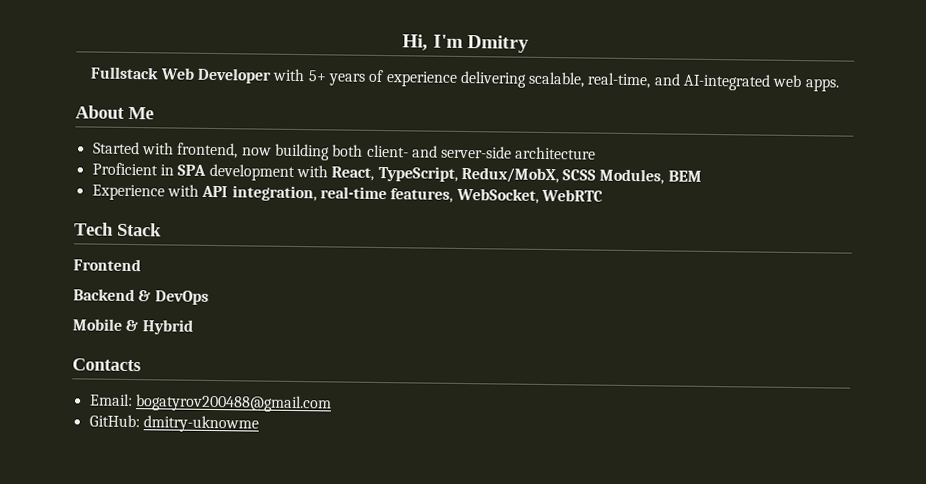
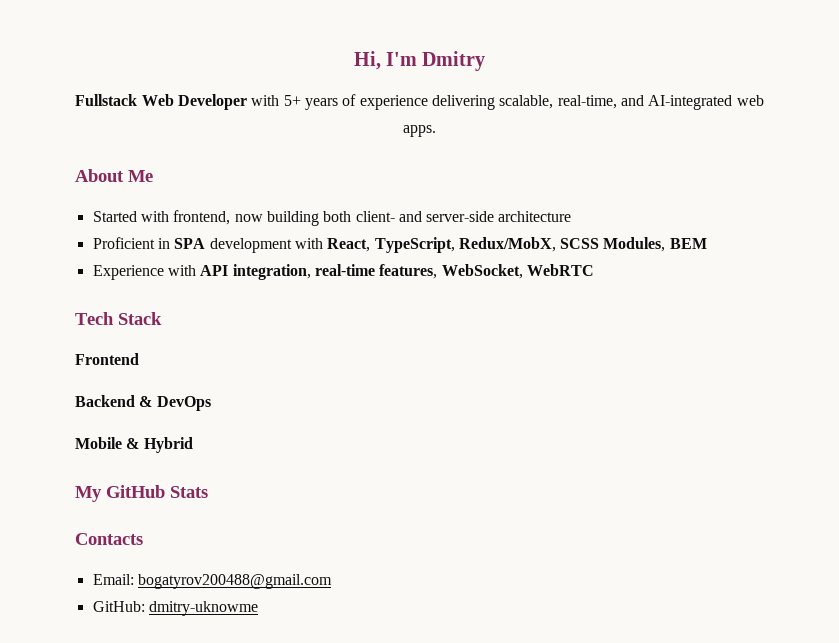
(194, 327) none -> [75,485,208,502] // My GitHub Stats

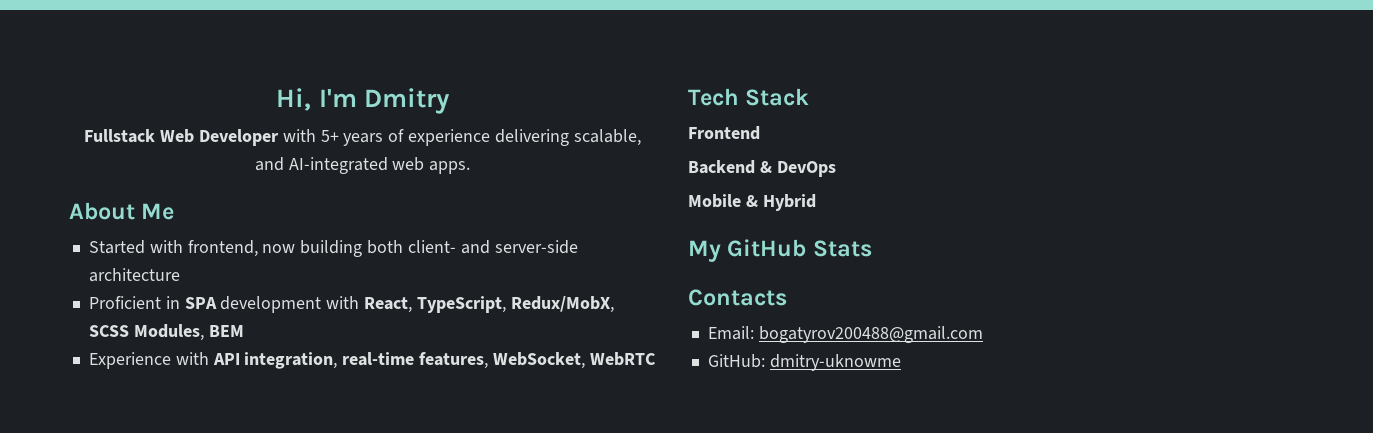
[557,95,617,109] real-time, -> (641, 137) none

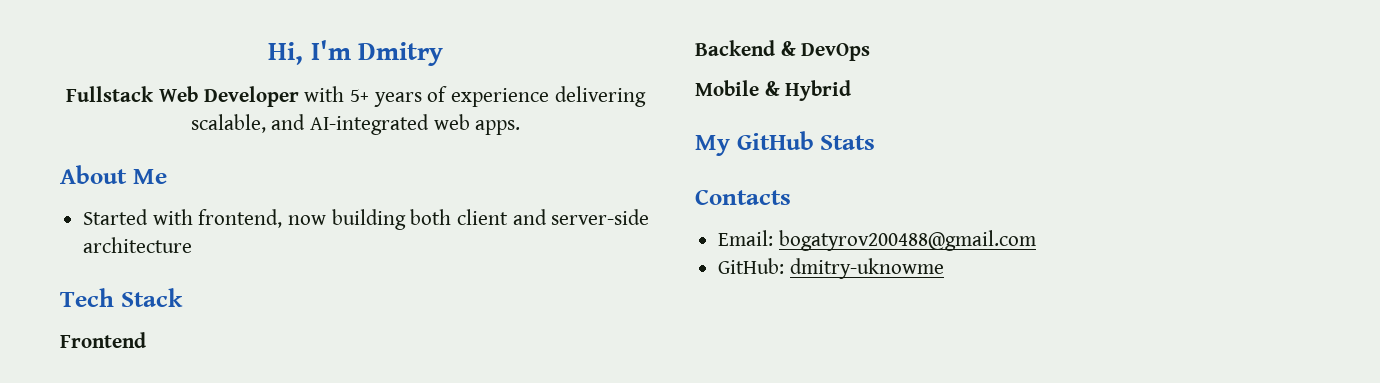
[407,240,456,253] client- -> [457,209,509,225] client
[88,296,614,313] [88,324,244,341] [88,352,656,369] // Proficient in SPA development with React, TypeScript, Redux/MobX, SCSS Modules, BEM // Experience with API integration, real-time features, WebSocket, WebRTC -> (193, 245) none

